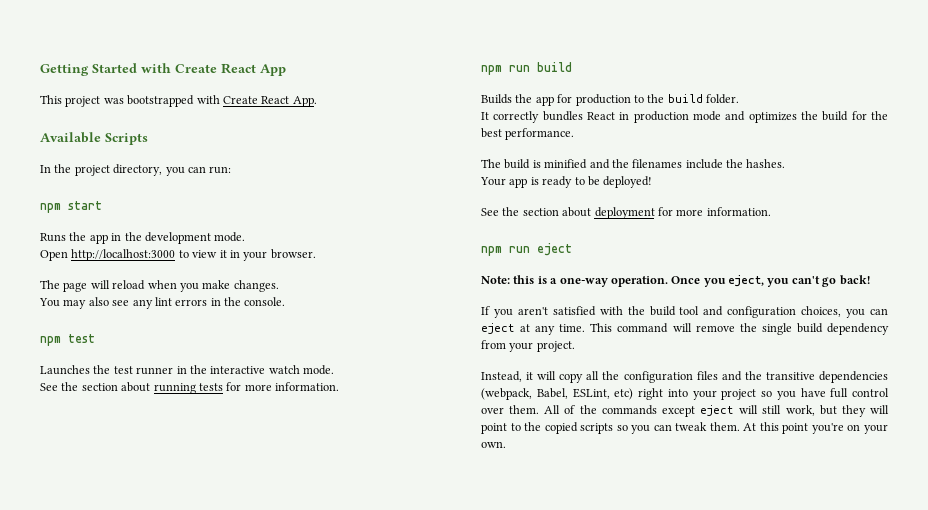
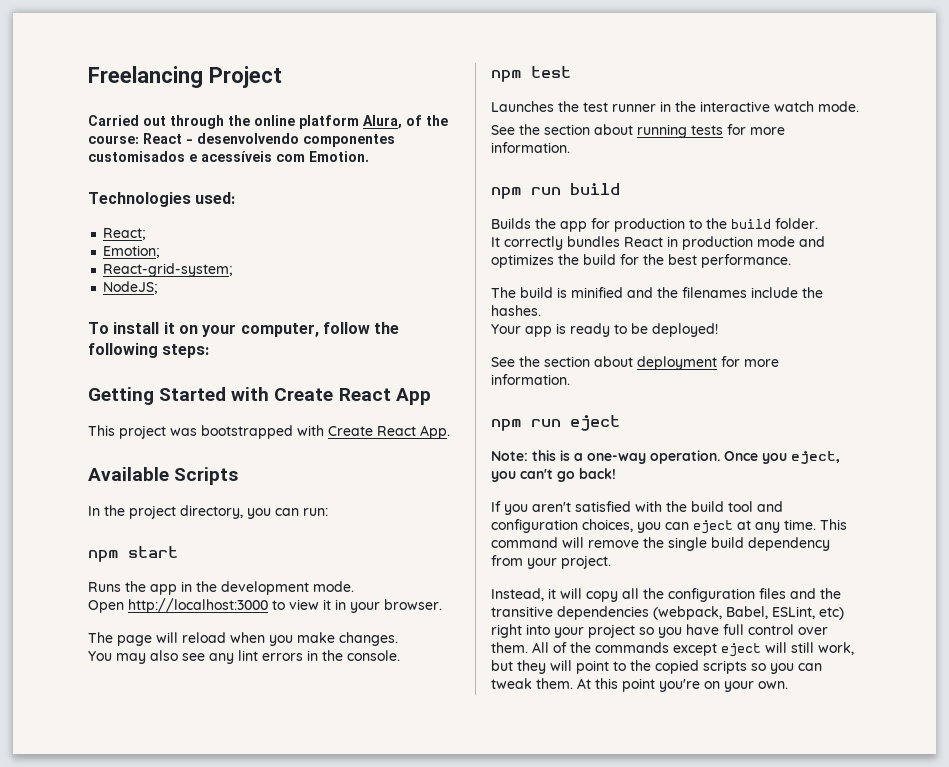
(40, 70) none -> [88,66,282,88] [88,115,448,129] [88,133,395,147] [88,151,369,162] [88,192,236,207] [103,228,147,240] [103,245,161,258] [103,263,234,277] [103,281,159,294] [88,322,400,337] [88,343,210,358] Freelancing Project // Carried out through the online platform Alura, of the course: React - desenvolvendo componentes customisados e acessíveis com Emotion. // Technologies used: // React; // Emotion; // React-grid-system; // NodeJS; // To install it on your computer, follow the following steps: //

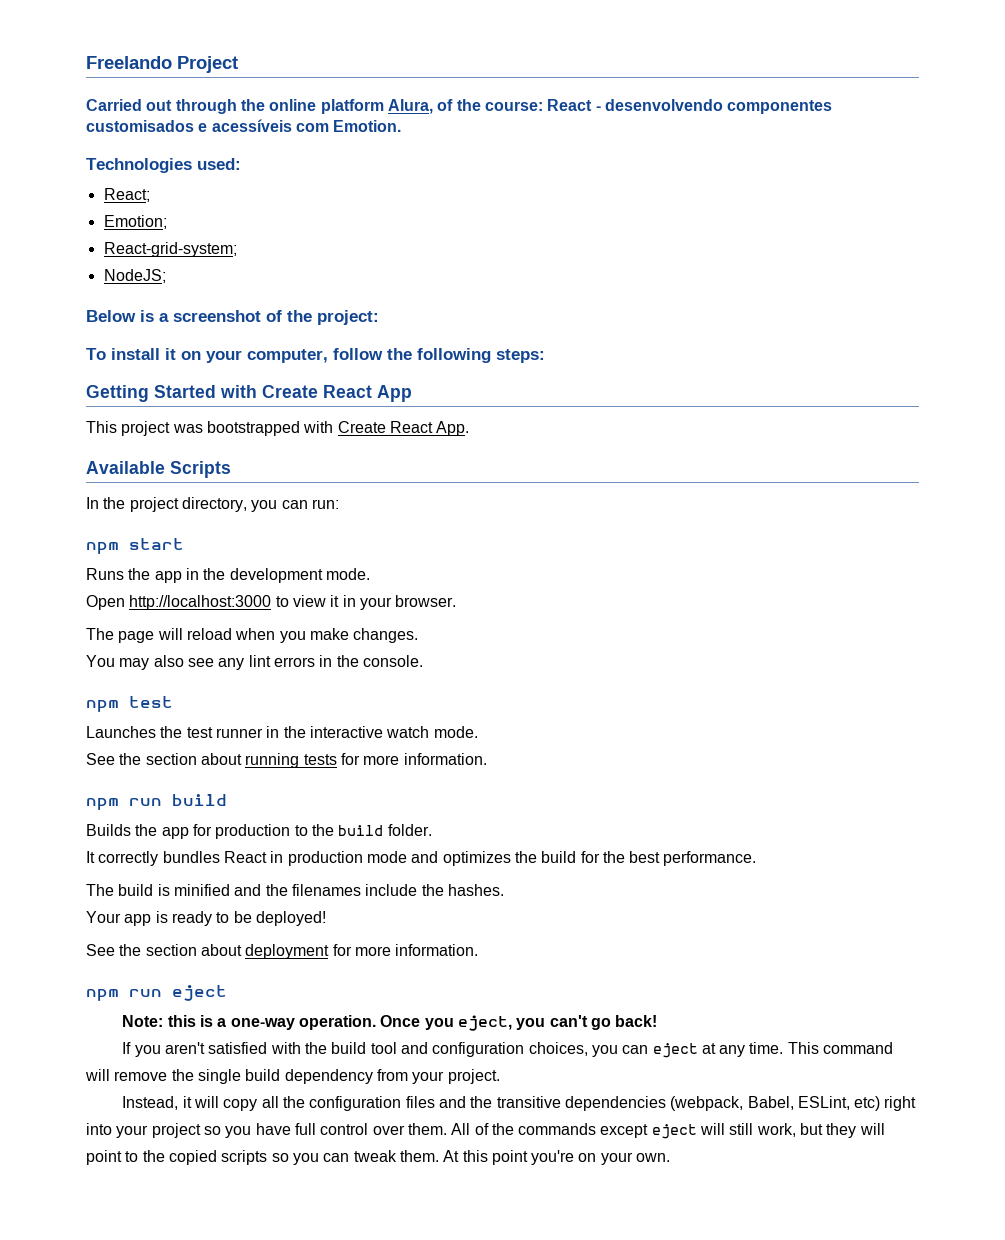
[88,66,203,88] Freelancing -> [86,56,172,69] Freelando
(159, 287) none -> [86,310,379,325] // Below is a screenshot of the project:

